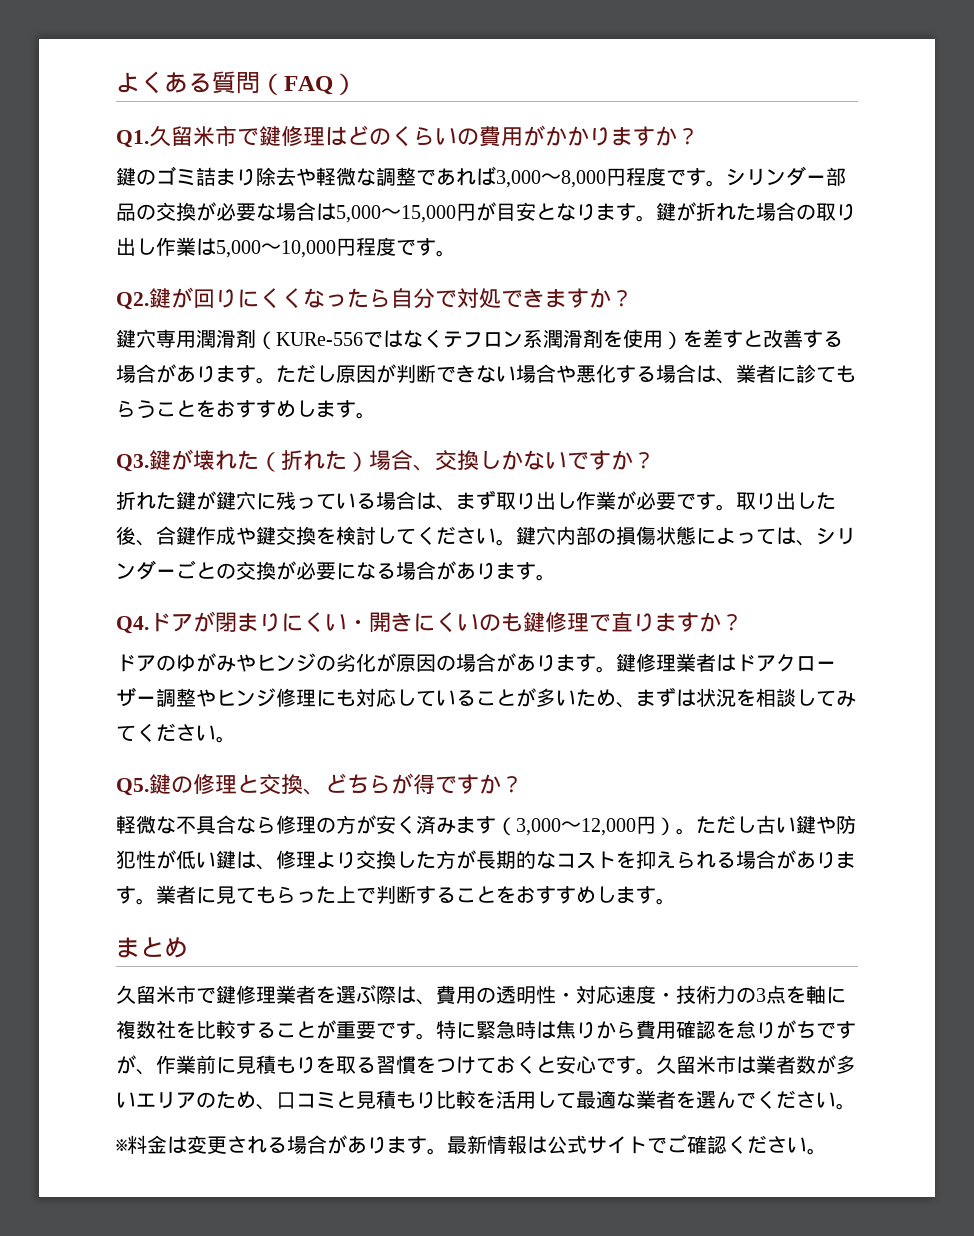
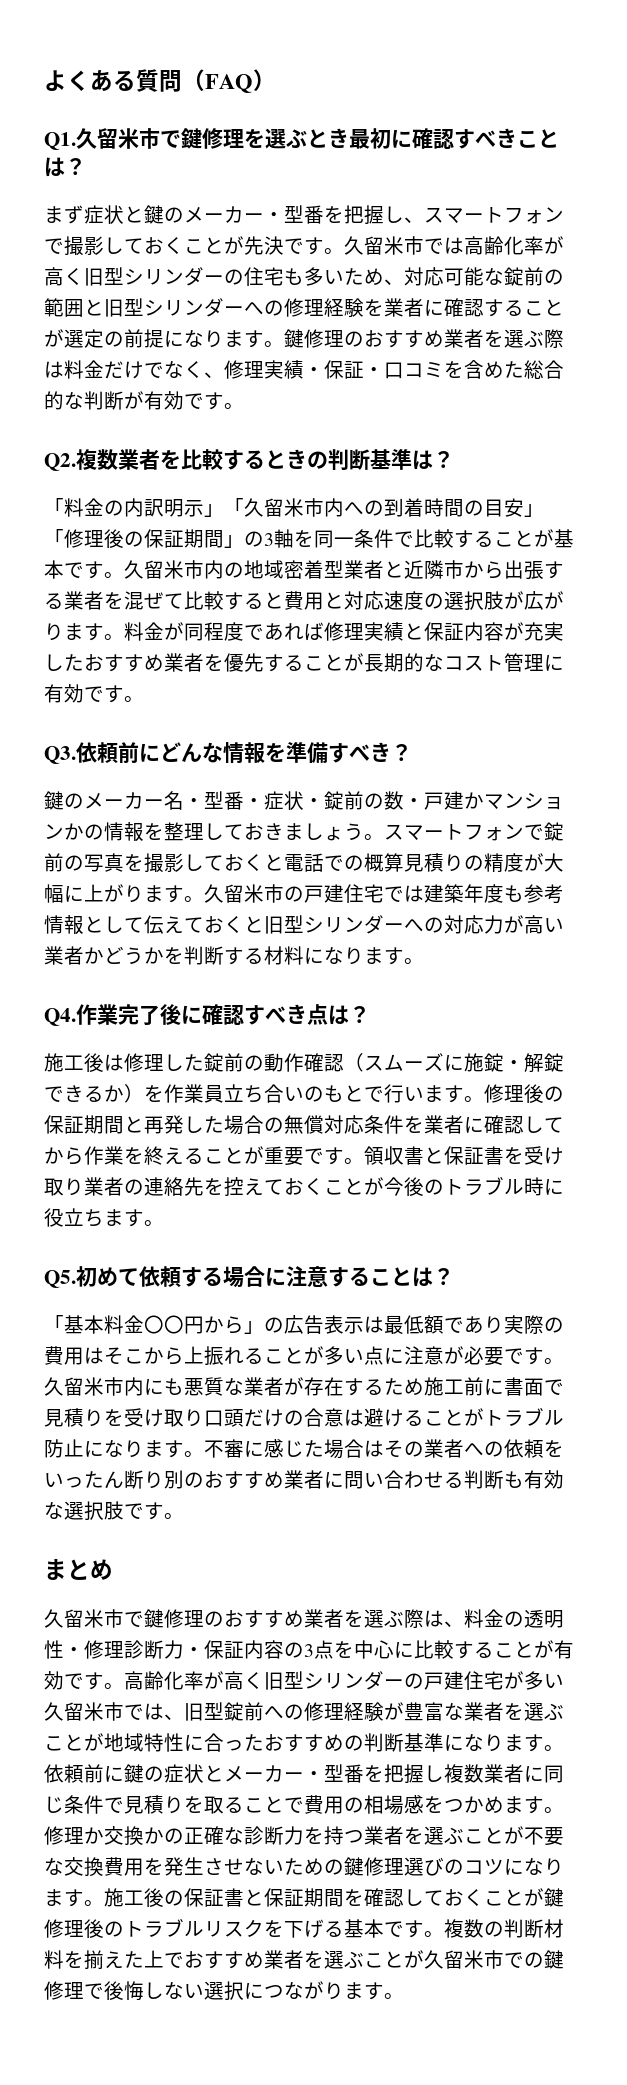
[325,125,699,147] [116,166,846,188] [116,202,856,223] [116,237,456,258] [116,287,633,310] [116,329,843,350] [116,364,856,384] [116,400,376,419] [116,449,655,472] [116,490,836,511] [116,526,856,546] [116,560,556,581] [116,611,743,634] [116,653,836,673] [116,687,856,708] [116,723,236,743] [116,773,523,796] [116,815,856,836] [116,850,856,870] [116,885,636,905] はどのくらいの費用がかかりますか？ // 鍵のゴミ詰まり除去や軽微な調整であれば3,000〜8,000円程度です。シリンダー部品の交換が必要な場合は5,000〜15,000円が目安となります。鍵が折れた場合の取り出し作業は5,000〜10,000円程度です。 // Q2.鍵が回りにくくなったら自分で対処できますか？ // 鍵穴専用潤滑剤（KURe-556ではなくテフロン系潤滑剤を使用）を差すと改善する場合があります。ただし原因が判断できない場合や悪化する場合は、業者に診てもらうことをおすすめします。 // Q3.鍵が壊れた（折れた）場合、交換しかないですか？ // 折れた鍵が鍵穴に残っている場合は、まず取り出し作業が必要です。取り出した後、合鍵作成や鍵交換を検討してください。鍵穴内部の損傷状態によっては、シリンダーごとの交換が必要になる場合があります。 // Q4.ドアが閉まりにくい・開きにくいのも鍵修理で直りますか？ // ドアのゆがみやヒンジの劣化が原因の場合があります。鍵修理業者はドアクローザー調整やヒンジ修理にも対応していることが多いため、まずは状況を相談してみてください。 // Q5.鍵の修理と交換、どちらが得ですか？ // 軽微な不具合なら修理の方が安く済みます（3,000〜12,000円）。ただし古い鍵や防犯性が低い鍵は、修理より交換した方が長期的なコストを抑えられる場合があります。業者に見てもらった上で判断することをおすすめしま -> [244,128,559,149] [44,157,86,177] [44,205,564,225] [44,236,564,256] [44,267,564,286] [44,298,564,318] [44,329,564,349] [44,360,564,379] [44,391,244,410] [44,449,454,471] [44,498,544,517] [44,529,574,548] [44,560,564,580] [44,591,564,611] [44,622,564,641] [44,653,564,672] [44,684,144,703] [44,742,412,764] [44,791,564,810] [44,822,564,842] [44,853,564,873] [44,884,564,904] [44,915,564,935] [44,946,424,965] [44,1004,370,1026] [44,1053,564,1073] [44,1084,564,1103] [44,1115,564,1135] [44,1146,564,1166] [44,1176,564,1197] [44,1208,164,1227] [44,1266,454,1288] [44,1315,564,1335] [44,1346,564,1366] [44,1377,564,1396] [44,1407,564,1427] [44,1439,564,1459] [44,1470,564,1489] [44,1501,144,1521] を選ぶとき最初に確認すべきことは？ // まず症状と鍵のメーカー・型番を把握し、スマートフォンで撮影しておくことが先決です。久留米市では高齢化率が高く旧型シリンダーの住宅も多いため、対応可能な錠前の範囲と旧型シリンダーへの修理経験を業者に確認することが選定の前提になります。鍵修理のおすすめ業者を選ぶ際は料金だけでなく、修理実績・保証・口コミを含めた総合的な判断が有効です。 // Q2.複数業者を比較するときの判断基準は？ // 「料金の内訳明示」「久留米市内への到着時間の目安」「修理後の保証期間」の3軸を同一条件で比較することが基本です。久留米市内の地域密着型業者と近隣市から出張する業者を混ぜて比較すると費用と対応速度の選択肢が広がります。料金が同程度であれば修理実績と保証内容が充実したおすすめ業者を優先することが長期的なコスト管理に有効です。 // Q3.依頼前にどんな情報を準備すべき？ // 鍵のメーカー名・型番・症状・錠前の数・戸建かマンションかの情報を整理しておきましょう。スマートフォンで錠前の写真を撮影しておくと電話での概算見積りの精度が大幅に上がります。久留米市の戸建住宅では建築年度も参考情報として伝えておくと旧型シリンダーへの対応力が高い業者かどうかを判断する材料になります。 // Q4.作業完了後に確認すべき点は？ // 施工後は修理した錠前の動作確認（スムーズに施錠・解錠できるか）を作業員立ち合いのもとで行います。修理後の保証期間と再発した場合の無償対応条件を業者に確認してから作業を終えることが重要です。領収書と保証書を受け取り業者の連絡先を控えておくことが今後のトラブル時に役立ちます。 // Q5.初めて依頼する場合に注意することは？ // 「基本料金〇〇円から」の広告表示は最低額であり実際の費用はそこから上振れることが多い点に注意が必要です。久留米市内にも悪質な業者が存在するため施工前に書面で見積りを受け取り口頭だけの合意は避けることがトラブル防止になります。不審に感じた場合はその業者への依頼をいったん断り別のおすすめ業者に問い合わせる判断も有効な選択肢で
(276, 995) none -> [204,1610,304,1628] のおすすめ
[436,985,476,1004] 費用 -> [464,1609,504,1628] 料金
[576,985,846,1004] [116,1020,856,1040] [116,1055,856,1075] [116,1090,856,1110] [116,1134,807,1155] 対応速度・技術力の3点を軸に複数社を比較することが重要です。特に緊急時は焦りから費用確認を怠りがちですが、作業前に見積もりを取る習慣をつけておくと安心です。久留米市は業者数が多いエリアのため、口コミと見積もり比較を活用して最適な業者を選んでください。 // ※料金は変更される場合があります。最新情報は公式サイトでご確認ください -> [84,1640,574,1659] [44,1671,564,1690] [44,1702,564,1722] [44,1733,564,1752] [44,1764,564,1784] [44,1795,564,1815] [44,1826,564,1846] [44,1857,564,1877] [44,1888,564,1907] [44,1918,564,1938] [44,1950,564,1970] [44,1981,384,2001] 修理診断力・保証内容の3点を中心に比較することが有効です。高齢化率が高く旧型シリンダーの戸建住宅が多い久留米市では、旧型錠前への修理経験が豊富な業者を選ぶことが地域特性に合ったおすすめの判断基準になります。依頼前に鍵の症状とメーカー・型番を把握し複数業者に同じ条件で見積りを取ることで費用の相場感をつかめます。修理か交換かの正確な診断力を持つ業者を選ぶことが不要な交換費用を発生させないための鍵修理選びのコツになります。施工後の保証書と保証期間を確認しておくことが鍵修理後のトラブルリスクを下げる基本です。複数の判断材料を揃えた上でおすすめ業者を選ぶことが久留米市での鍵修理で後悔しない選択につながります

